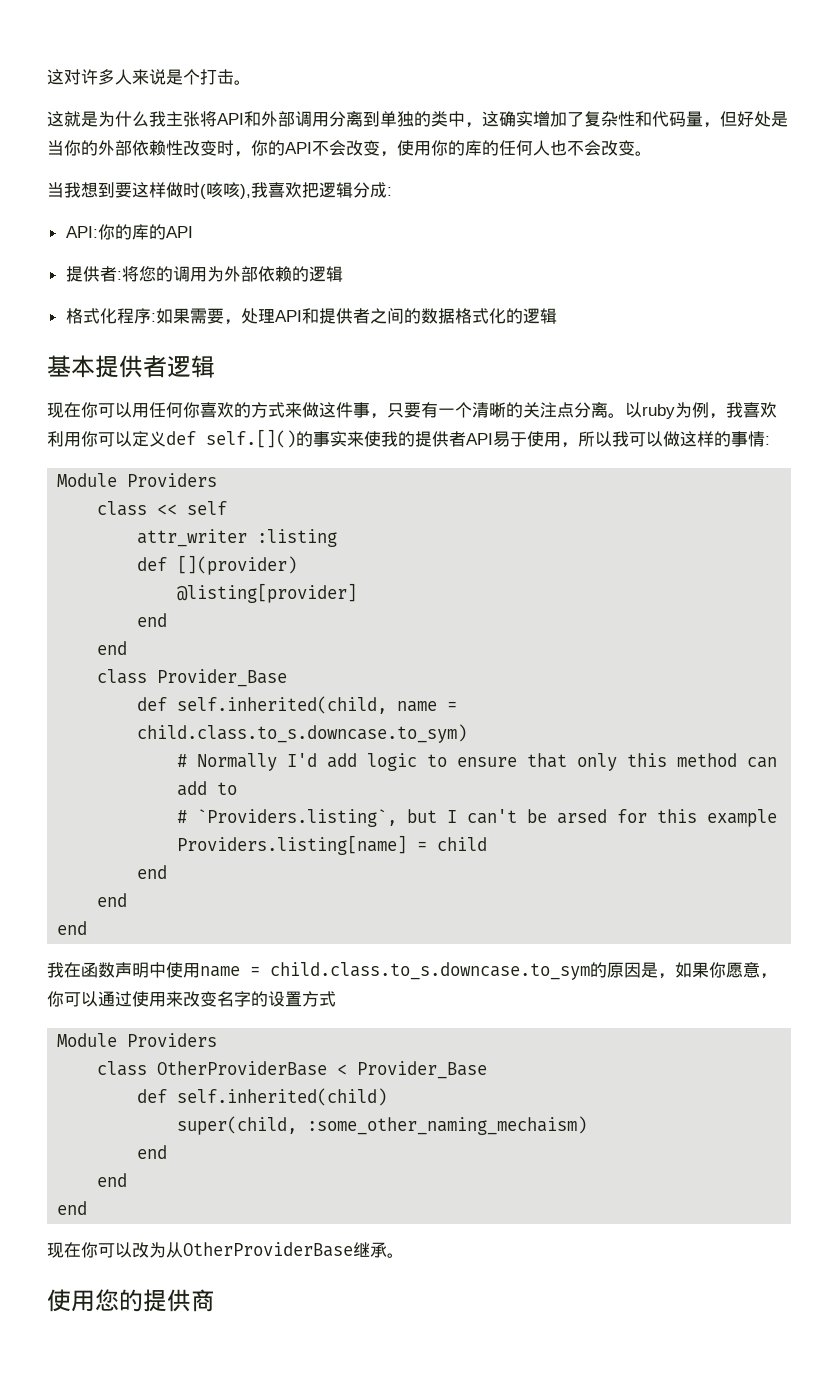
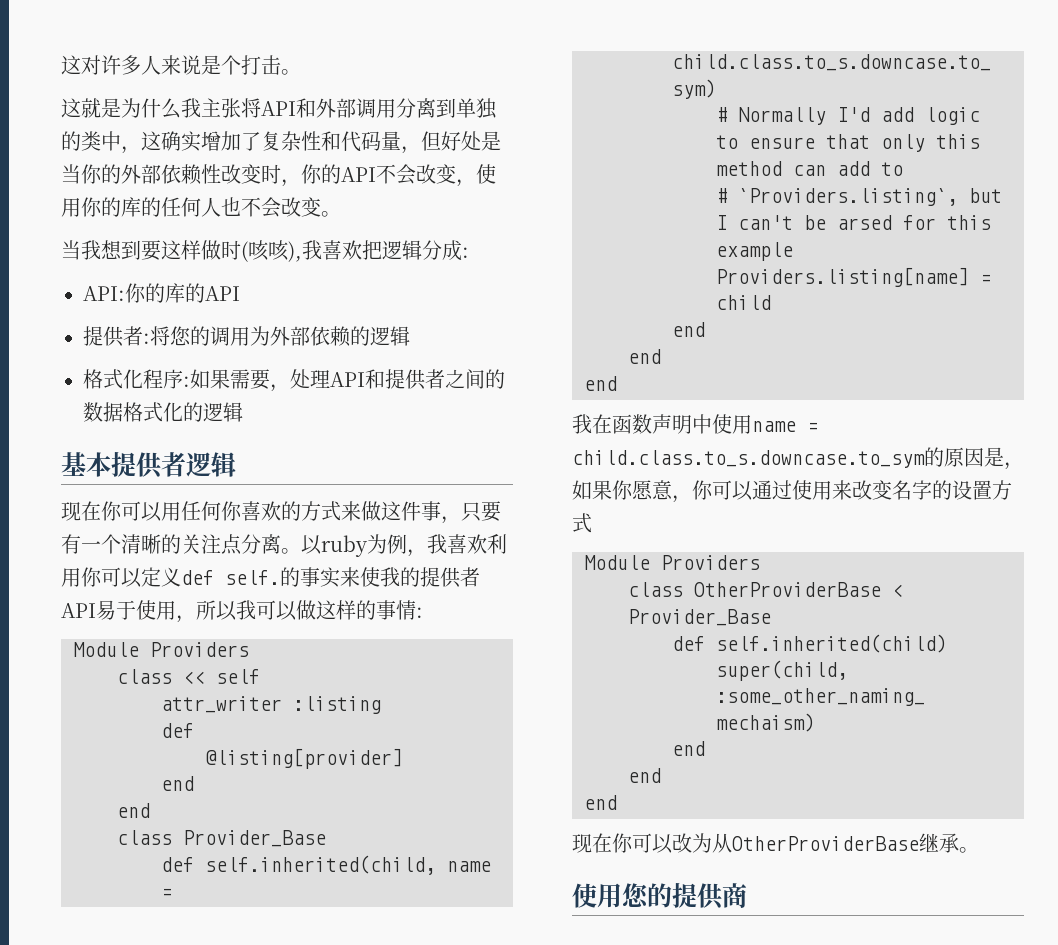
[206,429,296,448] self.[]() -> [225,570,280,585] self.
[177,555,298,575] [](provider) -> (194, 730) none

